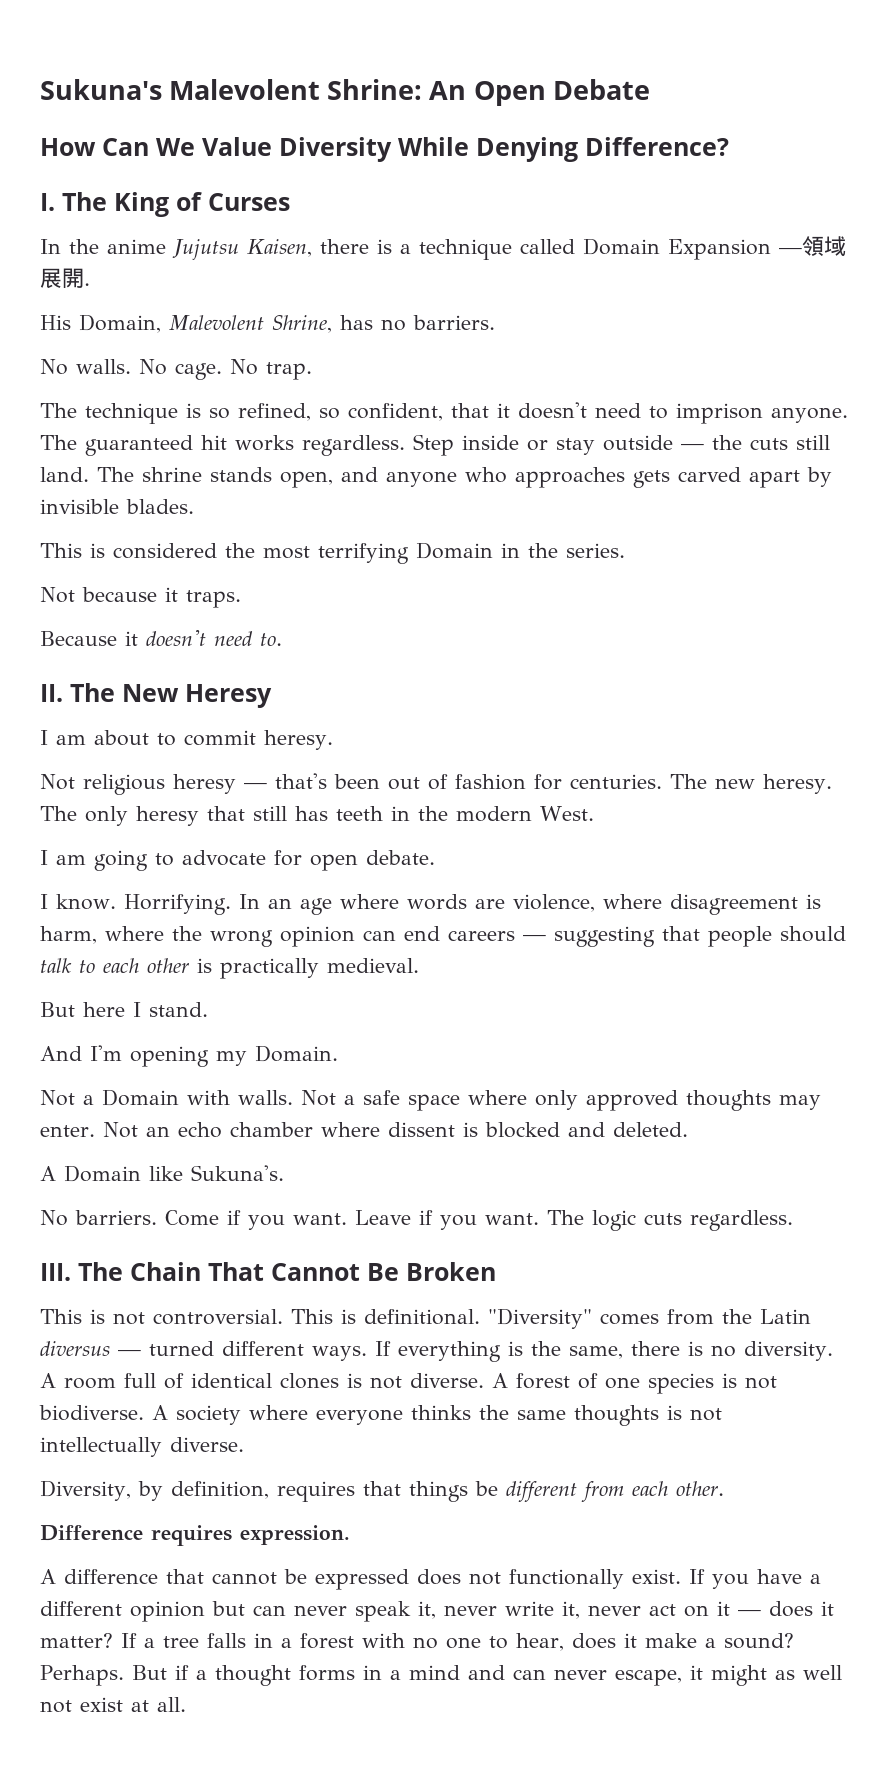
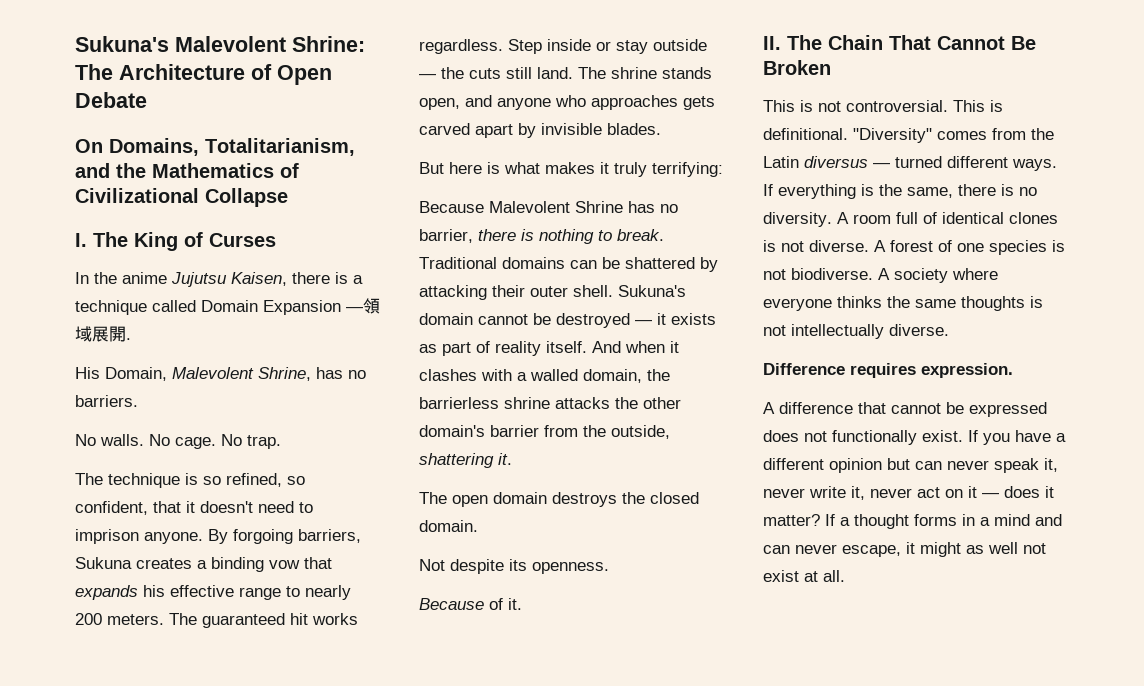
[429,81,467,100] An -> [75,64,272,80] The Architecture of
[40,137,729,162] How Can We Value Diversity While Denying Difference? -> [75,138,355,156] [75,163,299,178] [75,188,288,207] On Domains, Totalitarianism, and the Mathematics of Civilizational Collapse
(848, 415) none -> [208,529,361,544] [75,557,332,572] [75,585,351,600] [75,613,164,625] By forgoing barriers, Sukuna creates a binding vow that expands his effective range to nearly 200 meters.
[40,542,625,564] [40,587,241,608] [40,630,282,646] [40,683,272,708] [40,730,333,750] [40,773,832,795] [40,806,594,826] [40,850,435,871] [40,894,821,915] [40,926,846,947] [40,958,419,979] [40,1002,208,1017] [40,1045,338,1067] [40,1089,821,1111] [40,1122,688,1138] [40,1165,284,1182] [40,1210,793,1231] [40,1263,71,1281] This is considered the most terrifying Domain in the series. // Not because it traps. // Because it doesn't need to. // II. The New Heresy // I am about to commit heresy. // Not religious heresy — that's been out of fashion for centuries. The new heresy. The only heresy that still has teeth in the modern West. // I am going to advocate for open debate. // I know. Horrifying. In an age where words are violence, where disagreement is harm, where the wrong opinion can end careers — suggesting that people should talk to each other is practically medieval. // But here I stand. // And I'm opening my Domain. // Not a Domain with walls. Not a safe space where only approved thoughts may enter. Not an echo chamber where dissent is blocked and deleted. // A Domain like Sukuna's. // No barriers. Come if you want. Leave if you want. The logic cuts regardless. // III. -> [419,162,723,177] [419,201,678,213] [419,229,664,244] [419,257,718,272] [419,285,686,300] [419,313,716,328] [419,341,679,356] [419,369,670,383] [419,397,681,409] [419,425,670,439] [419,453,512,468] [419,492,699,507] [419,520,478,532] [419,559,609,574] [419,598,522,610] [763,36,781,50] But here is what makes it truly terrifying: // Because Malevolent Shrine has no barrier, there is nothing to break. Traditional domains can be shattered by attacking their outer shell. Sukuna's domain cannot be destroyed — it exists as part of reality itself. And when it clashes with a walled domain, the barrierless shrine attacks the other domain's barrier from the outside, shattering it. // The open domain destroys the closed domain. // Not despite its openness. // Because of it. // II.
[40,1480,724,1502] // Diversity, by definition, requires that things be different from each other. -> (949, 330) none
[163,1633,794,1651] [40,1665,207,1686] tree falls in a forest with no one to hear, does it make a sound? Perhaps. But if a -> (850, 521) none

